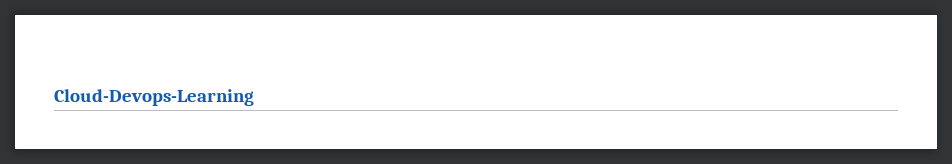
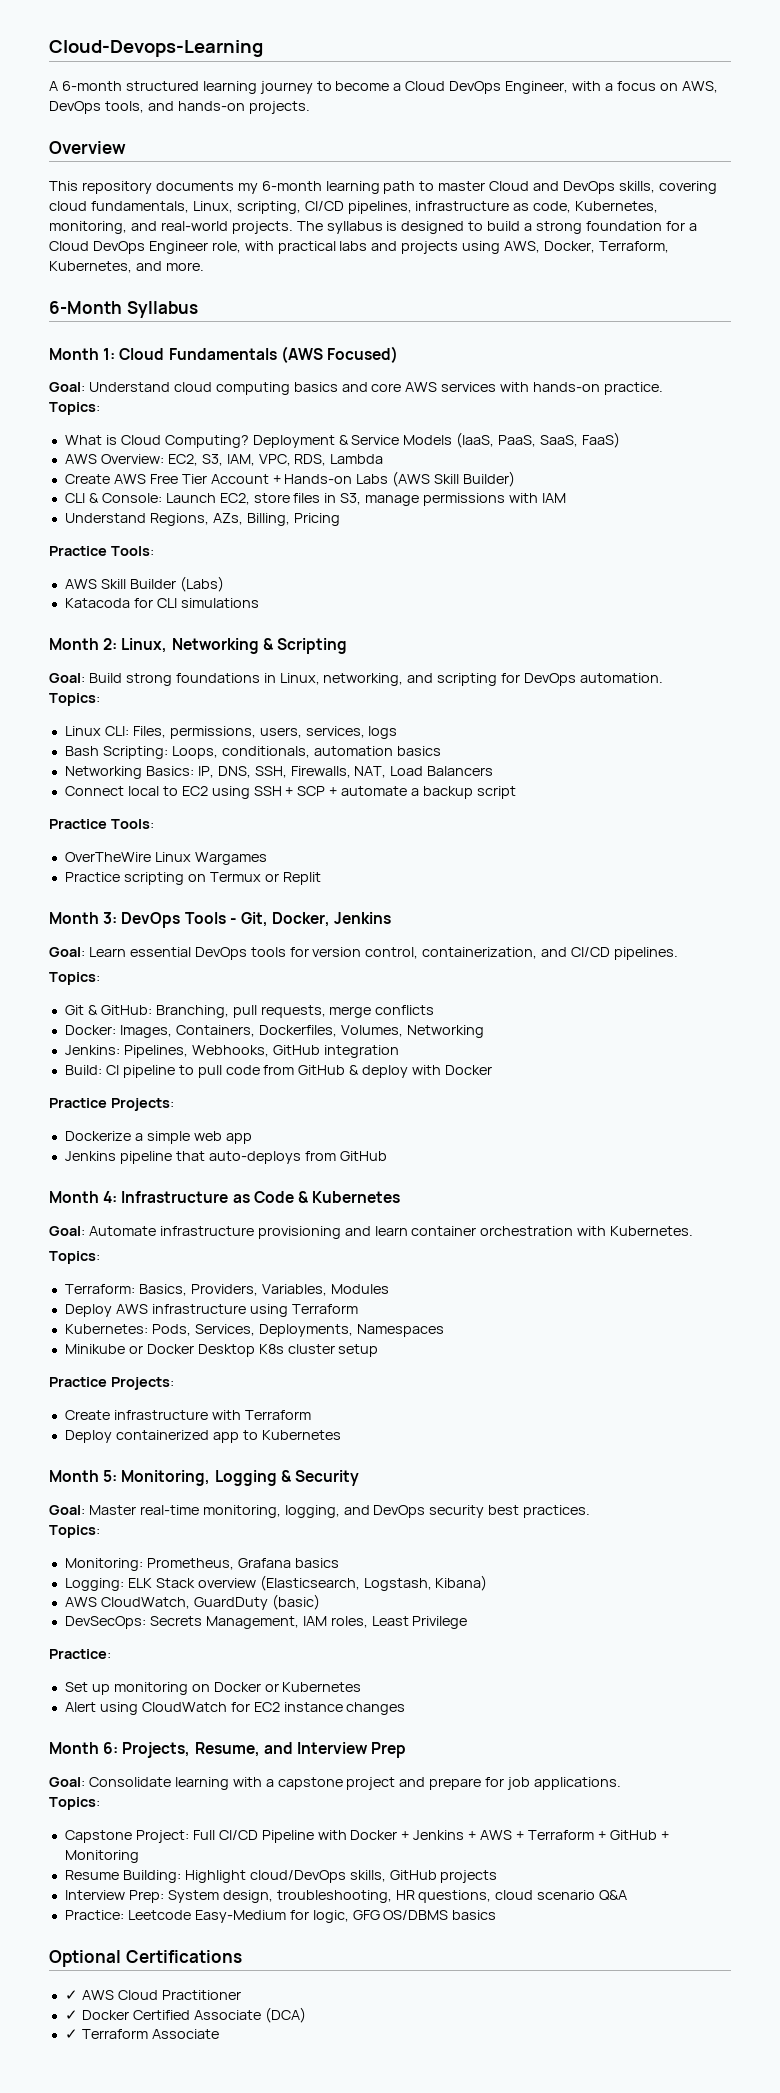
(254, 97) none -> [49,81,718,94] [49,101,310,114] [49,141,126,154] [49,181,717,194] [49,201,659,214] [49,221,697,234] [49,241,669,254] [49,261,204,273] [49,301,198,318] [49,346,398,363] [49,382,664,395] [49,402,100,415] [64,432,621,448] [64,454,384,466] [64,471,516,487] [64,493,566,506] [64,513,340,526] [49,546,154,556] [64,576,224,592] [64,598,259,608] [49,638,347,654] [49,673,664,686] [49,693,100,706] [64,726,398,739] [64,746,441,759] [64,766,494,779] [64,786,516,799] [49,819,154,829] [64,852,267,865] [64,872,321,885] [49,912,392,928] [49,947,679,960] [49,972,100,985] [64,1005,435,1018] [64,1025,484,1038] [64,1045,399,1058] [64,1065,493,1078] [49,1098,174,1111] [64,1131,252,1144] [64,1151,387,1164] [49,1191,401,1203] [49,1226,694,1239] [49,1251,100,1264] [64,1284,389,1296] [64,1304,358,1317] [64,1324,444,1337] [64,1344,379,1357] [49,1377,174,1390] [64,1410,311,1420] [64,1430,341,1443] [49,1470,359,1486] [49,1505,591,1518] [49,1525,100,1538] [64,1558,339,1571] [64,1575,488,1591] [64,1594,320,1610] [64,1616,468,1629] [49,1649,111,1659] [64,1682,362,1695] [64,1702,406,1715] [49,1742,407,1758] [49,1777,622,1790] [49,1797,100,1810] [64,1830,669,1843] [64,1850,139,1863] [64,1870,498,1883] [64,1890,628,1903] [64,1910,497,1923] [49,1950,242,1967] [64,1990,241,2000] [64,2007,306,2023] [64,2029,219,2039] // A 6-month structured learning journey to become a Cloud DevOps Engineer, with a focus on AWS, DevOps tools, and hands-on projects. // Overview // This repository documents my 6-month learning path to master Cloud and DevOps skills, covering cloud fundamentals, Linux, scripting, CI/CD pipelines, infrastructure as code, Kubernetes, monitoring, and real-world projects. The syllabus is designed to build a strong foundation for a Cloud DevOps Engineer role, with practical labs and projects using AWS, Docker, Terraform, Kubernetes, and more. // 6-Month Syllabus // Month 1: Cloud Fundamentals (AWS Focused) // Goal: Understand cloud computing basics and core AWS services with hands-on practice. // Topics: // What is Cloud Computing? Deployment & Service Models (IaaS, PaaS, SaaS, FaaS) // AWS Overview: EC2, S3, IAM, VPC, RDS, Lambda // Create AWS Free Tier Account + Hands-on Labs (AWS Skill Builder) // CLI & Console: Launch EC2, store files in S3, manage permissions with IAM // Understand Regions, AZs, Billing, Pricing // Practice Tools: // AWS Skill Builder (Labs) // Katacoda for CLI simulations // Month 2: Linux, Networking & Scripting // Goal: Build strong foundations in Linux, networking, and scripting for DevOps automation. // Topics: // Linux CLI: Files, permissions, users, services, logs // Bash Scripting: Loops, conditionals, automation basics // Networking Basics: IP, DNS, SSH, Firewalls, NAT, Load Balancers // Connect local to EC2 using SSH + SCP + automate a backup script // Practice Tools: // OverTheWire Linux Wargames // Practice scripting on Termux or Replit // Month 3: DevOps Tools - Git, Docker, Jenkins // Goal: Learn essential DevOps tools for version control, containerization, and CI/CD pipelines. // Topics: // Git & GitHub: Branching, pull requests, merge conflicts // Docker: Images, Containers, Dockerfiles, Volumes, Networking // Jenkins: Pipelines, Webhooks, GitHub integration // Build: CI pipeline to pull code from GitHub & deploy with Docker // Practice Projects: // Dockerize a simple web app // Jenkins pipeline that auto-deploys from GitHub // Month 4: Infrastructure as Code & Kubernetes // Goal: Automate infrastructure provisioning and learn container orchestration with Kubernetes. // Topics: // Terraform: Basics, Providers, Variables, Modules // Deploy AWS infrastructure using Terraform // Kubernetes: Pods, Services, Deployments, Namespaces // Minikube or Docker Desktop K8s cluster setup // Practice Projects: // Create infrastructure with Terraform // Deploy containerized app to Kubernetes // Month 5: Monitoring, Logging & Security // Goal: Master real-time monitoring, logging, and DevOps security best practices. // Topics: // Monitoring: Prometheus, Grafana basics // Logging: ELK Stack overview (Elasticsearch, Logstash, Kibana) // AWS CloudWatch, GuardDuty (basic) // DevSecOps: Secrets Management, IAM roles, Least Privilege // Practice: // Set up monitoring on Docker or Kubernetes // Alert using CloudWatch for EC2 instance changes // Month 6: Projects, Resume, and Interview Prep // Goal: Consolidate learning with a capstone project and prepare for job applications. // Topics: // Capstone Project: Full CI/CD Pipeline with Docker + Jenkins + AWS + Terraform + GitHub + Monitoring // Resume Building: Highlight cloud/DevOps skills, GitHub projects // Interview Prep: System design, troubleshooting, HR questions, cloud scenario Q&A // Practice: Leetcode Easy-Medium for logic, GFG OS/DBMS basics // Optional Certifications // ✓ AWS Cloud Practitioner // ✓ Docker Certified Associate (DCA) // ✓ Terraform Associate

